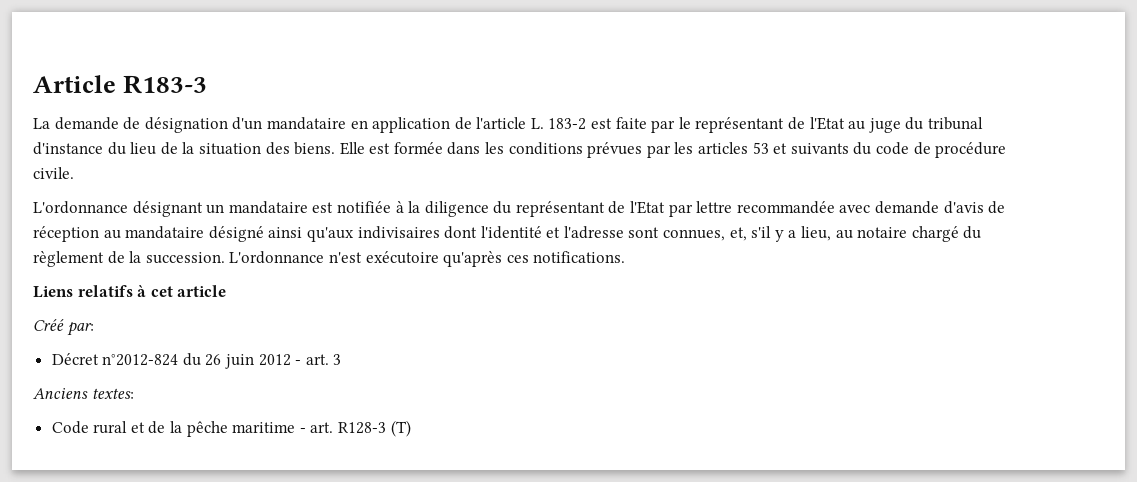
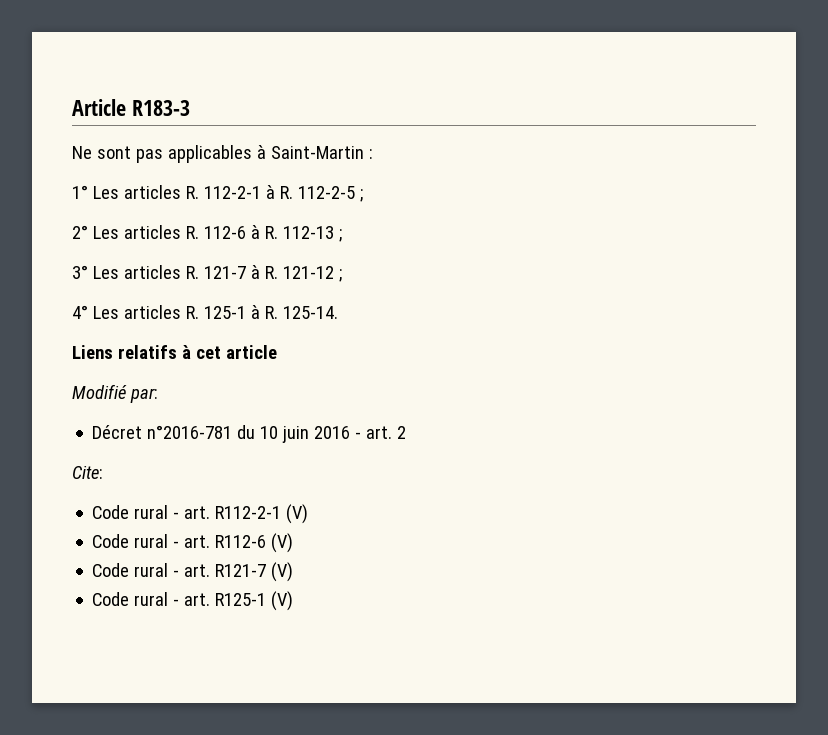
[33,117,983,133] [33,142,1007,158] [33,167,74,179] [33,201,1006,217] [33,226,982,242] [33,251,626,267] La demande de désignation d'un mandataire en application de l'article L. 183-2 est faite par le représentant de l'Etat au juge du tribunal d'instance du lieu de la situation des biens. Elle est formée dans les conditions prévues par les articles 53 et suivants du code de procédure civile. // L'ordonnance désignant un mandataire est notifiée à la diligence du représentant de l'Etat par lettre recommandée avec demande d'avis de réception au mandataire désigné ainsi qu'aux indivisaires dont l'identité et l'adresse sont connues, et, s'il y a lieu, au notaire chargé du règlement de la succession. L'ordonnance n'est exécutoire qu'après ces notifications. -> [72,145,373,163] [72,185,363,202] [72,225,342,242] [72,265,342,282] [72,305,338,319] Ne sont pas applicables à Saint-Martin : // 1° Les articles R. 112-2-1 à R. 112-2-5 ; // 2° Les articles R. 112-6 à R. 112-13 ; // 3° Les articles R. 121-7 à R. 121-12 ; // 4° Les articles R. 125-1 à R. 125-14.
[33,319,64,331] Créé -> [72,384,127,399] Modifié
[102,353,342,369] [33,388,134,399] [51,420,411,437] n°2012-824 du 26 juin 2012 - art. 3 // Anciens textes: // Code rural et de la pêche maritime - art. R128-3 (T) -> [147,425,407,443] [72,466,103,479] [92,504,309,524] [92,533,294,553] [92,562,294,582] [92,591,294,611] n°2016-781 du 10 juin 2016 - art. 2 // Cite: // Code rural - art. R112-2-1 (V) // Code rural - art. R112-6 (V) // Code rural - art. R121-7 (V) // Code rural - art. R125-1 (V)

